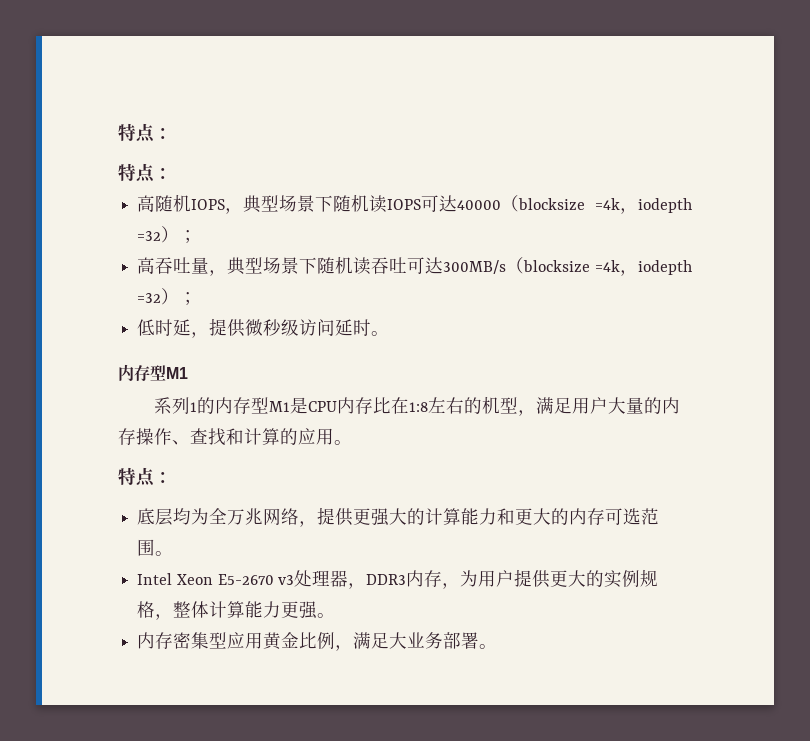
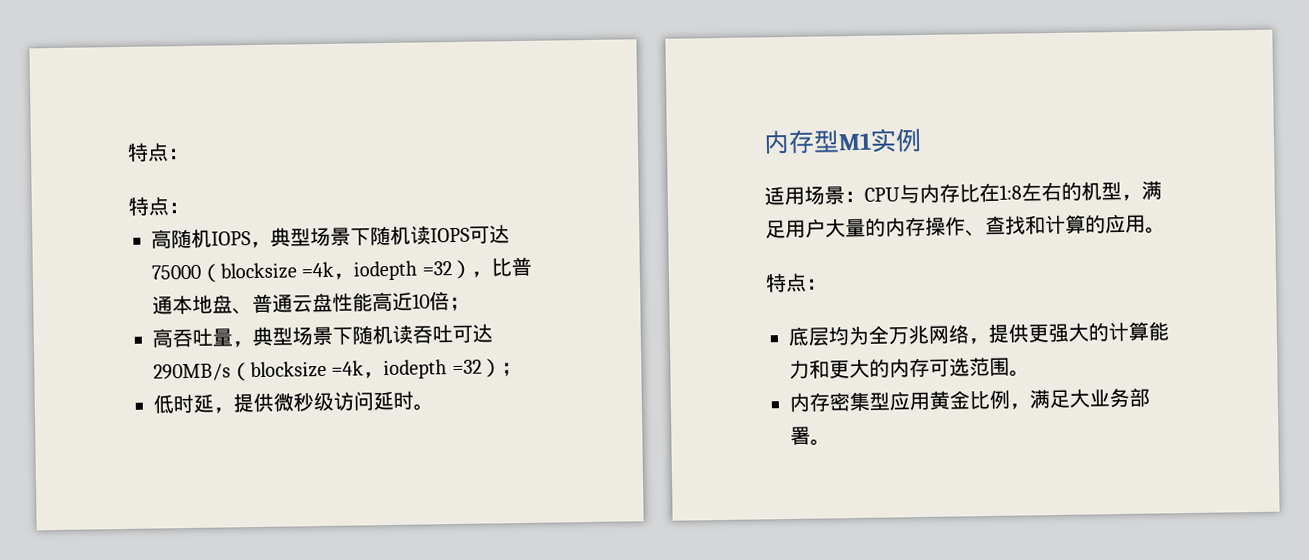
[457,195,692,214] [137,226,180,243] 40000（blocksize =4k，iodepth =32） -> [151,256,532,283] [152,291,450,315] 75000（blocksize =4k，iodepth =32），比普通本地盘、普通云盘性能高近10倍
[443,260,507,274] 300MB/s -> [153,363,231,382] 290MB/s
[154,397,338,414] // 系列1的内存型M1是CPU -> [870,127,922,153] [764,184,920,206] 实例 // 适用场景：CPU与
[137,569,659,589] [137,601,336,620] // Intel Xeon E5-2670 v3处理器，DDR3内存，为用户提供更大的实例规格，整体计算能力更强。 -> (1030, 373) none

